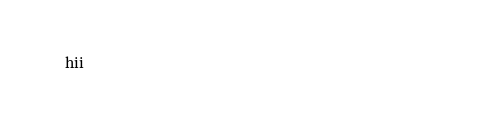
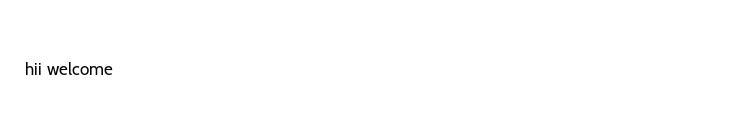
(84, 62) none -> [46,62,113,75] welcome

